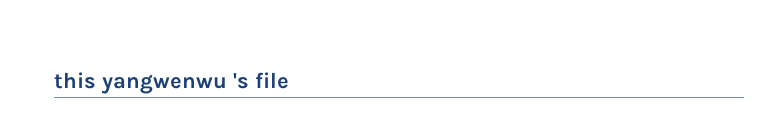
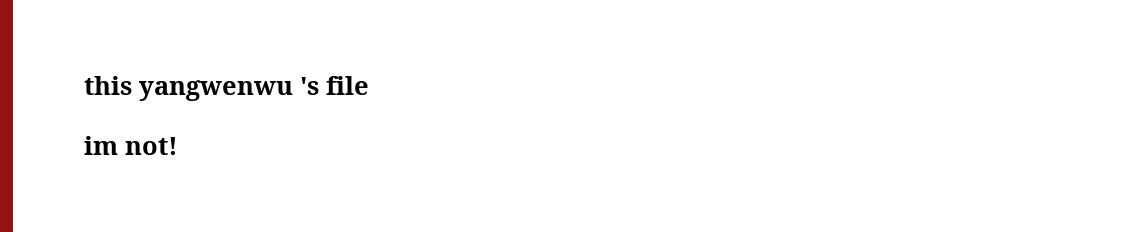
(289, 80) none -> [84,136,178,155] // im not!

